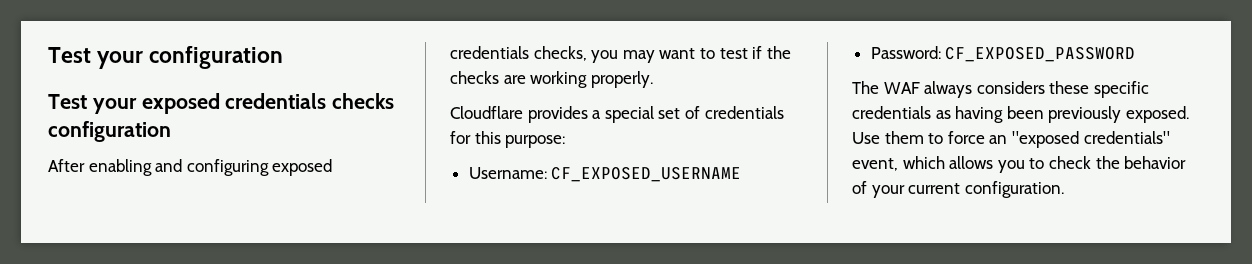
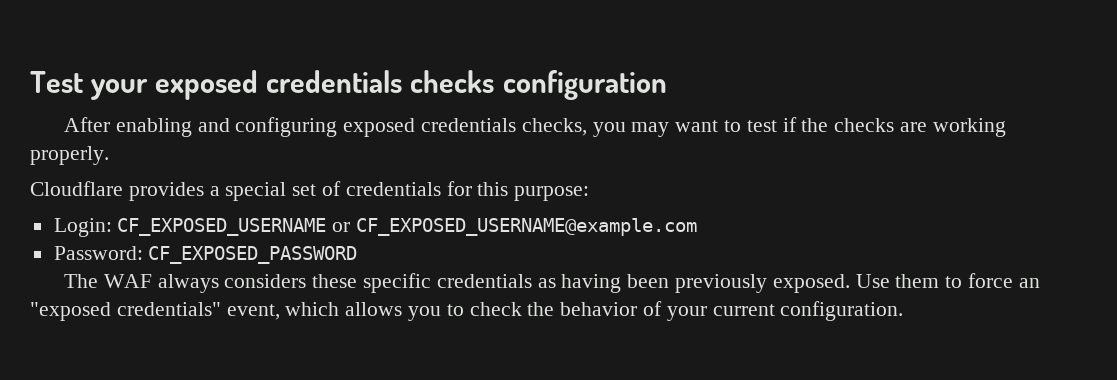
[48,46,284,69] [48,94,137,114] Test your configuration // Test your -> [30,71,149,100] Test your
[468,167,547,179] Username: -> [53,218,112,237] Login:
(742, 174) none -> [332,218,698,236] or CF_EXPOSED_USERNAME@example.com

